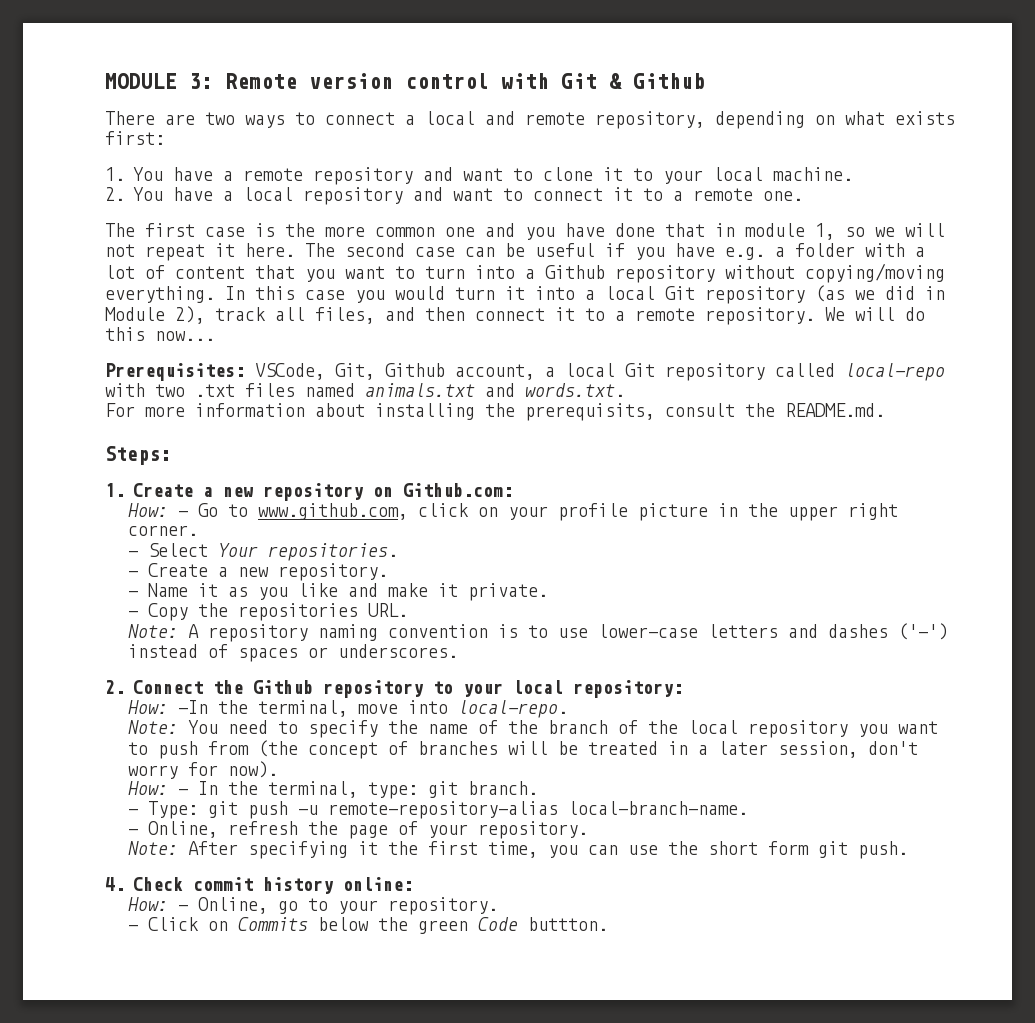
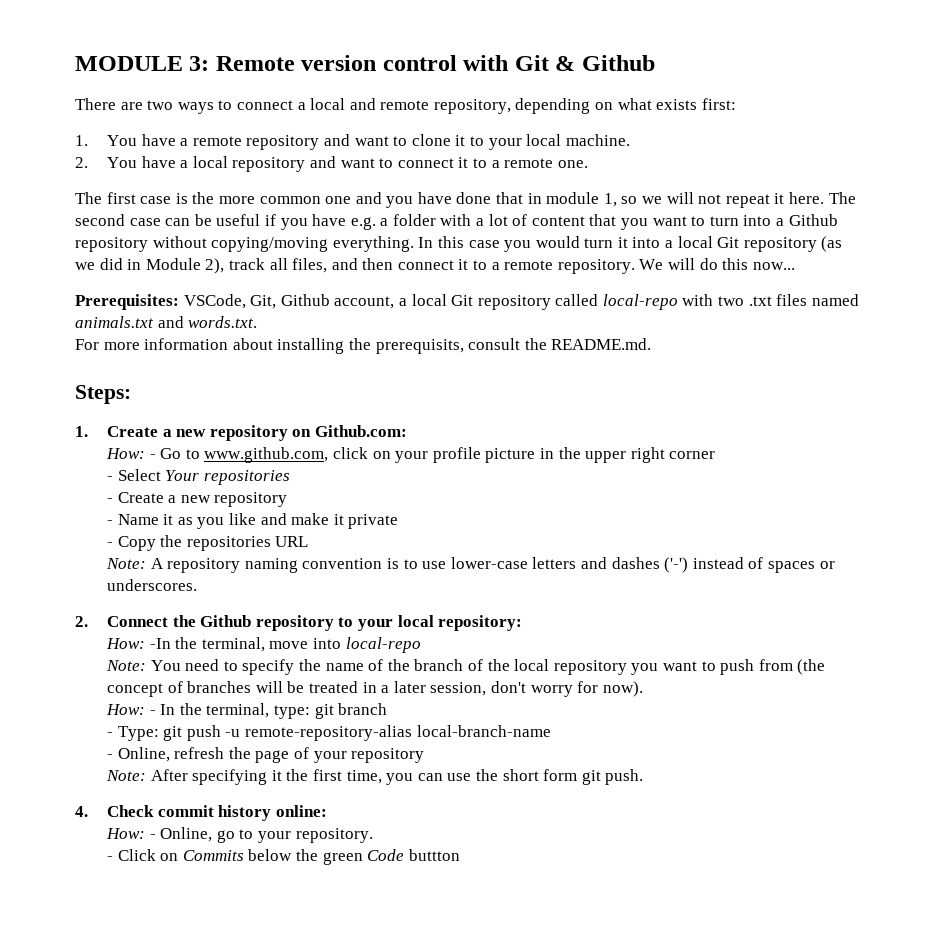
[128,525,199,536] corner. -> [669,451,716,459] corner
[268,543,399,561] repositories. -> [203,470,290,485] repositories
[278,563,389,581] repository. -> [214,492,288,507] repository
[468,583,549,601] private. -> [348,514,399,529] private
[368,603,409,617] URL. -> [275,536,309,547] URL
[458,700,569,718] local-repo. -> [345,637,421,653] local-repo
[468,781,539,795] branch. -> [338,703,388,715] branch
[568,801,749,815] local-branch-name. -> [416,725,551,737] local-branch-name
[478,821,589,839] repository. -> [351,748,425,763] repository
[528,917,609,931] buttton. -> [408,849,460,861] buttton

